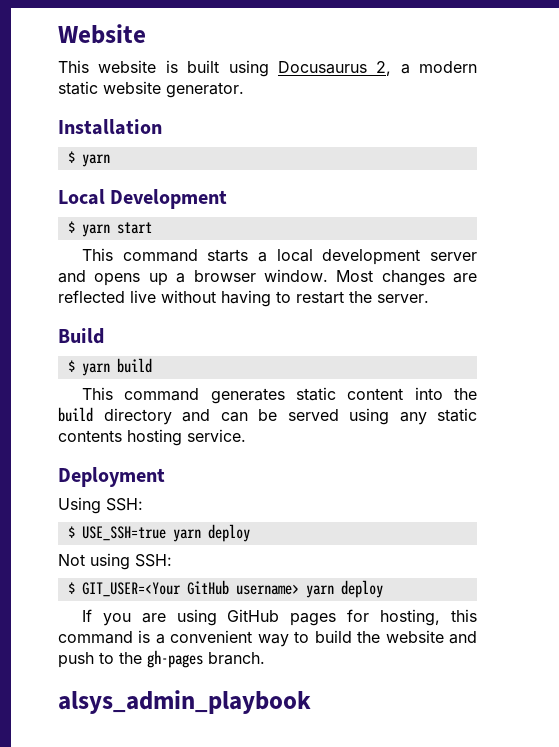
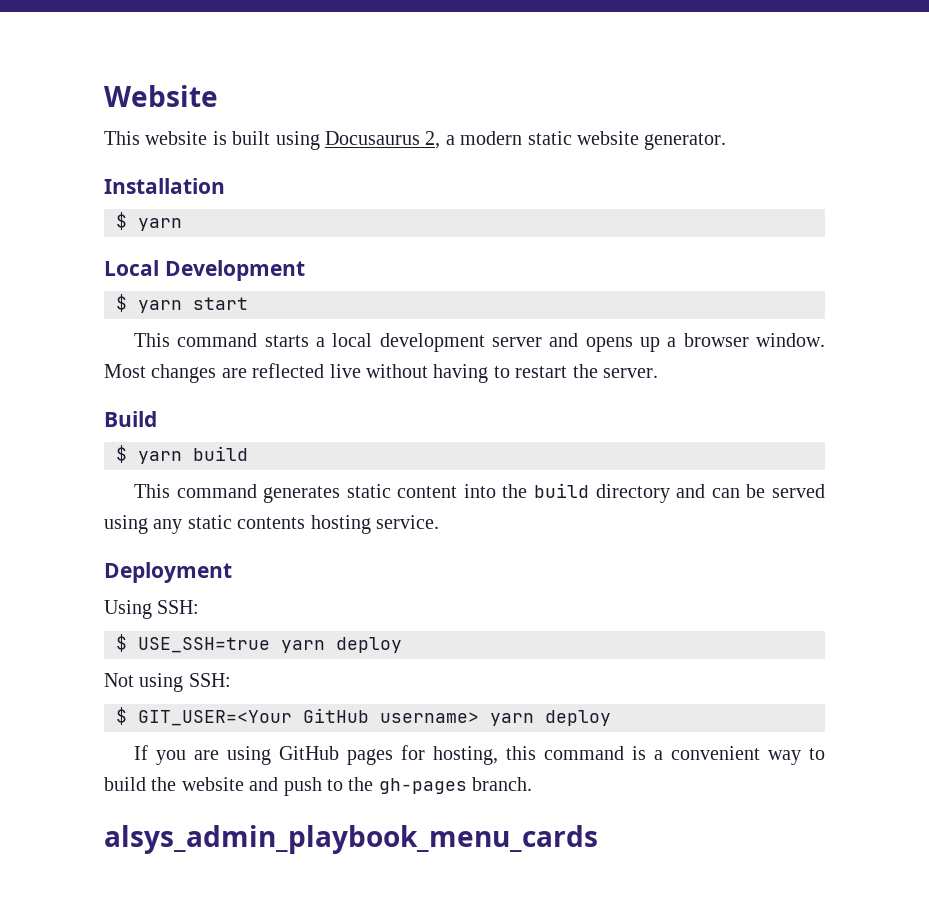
[58,690,311,714] alsys_admin_playbook -> [104,825,598,854] alsys_admin_playbook_menu_cards

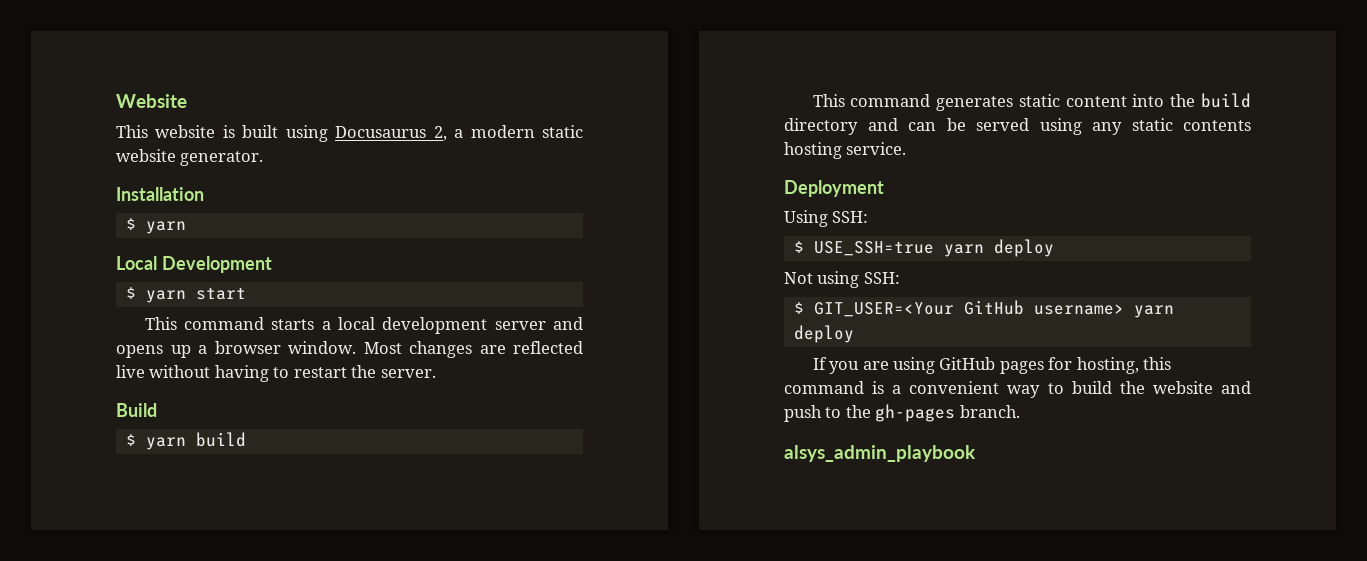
[104,825,598,854] alsys_admin_playbook_menu_cards -> [784,445,976,462] alsys_admin_playbook

